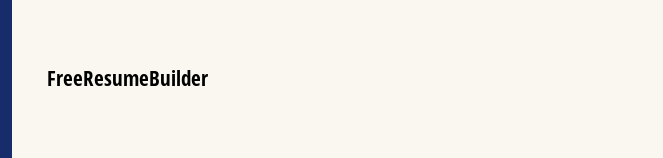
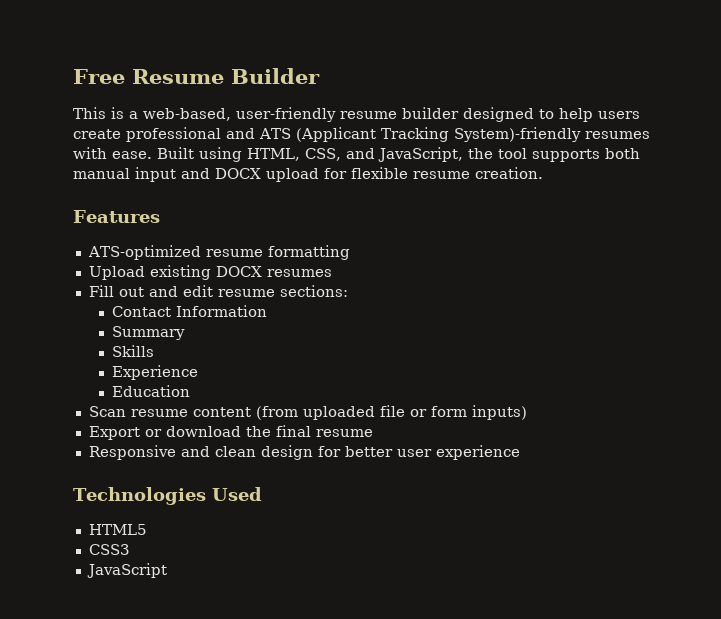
[47,70,209,86] FreeResumeBuilder -> [73,68,320,84] [73,107,640,122] [73,127,650,142] [73,147,640,162] [73,167,543,182] [73,210,160,223] [87,245,350,260] [88,265,332,280] [88,285,348,297] [112,305,268,317] [112,326,186,340] [112,345,155,357] [112,365,199,380] [112,385,191,397] [88,405,527,420] [88,425,373,440] [88,445,520,460] [73,487,262,505] [88,524,147,535] [88,544,130,555] [86,563,167,578] Free Resume Builder // This is a web-based, user-friendly resume builder designed to help users create professional and ATS (Applicant Tracking System)-friendly resumes with ease. Built using HTML, CSS, and JavaScript, the tool supports both manual input and DOCX upload for flexible resume creation. // Features // ATS-optimized resume formatting // Upload existing DOCX resumes // Fill out and edit resume sections: // Contact Information // Summary // Skills // Experience // Education // Scan resume content (from uploaded file or form inputs) // Export or download the final resume // Responsive and clean design for better user experience // Technologies Used // HTML5 // CSS3 // JavaScript

